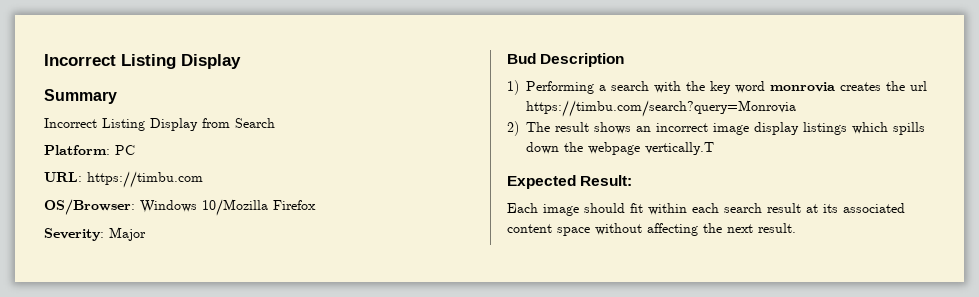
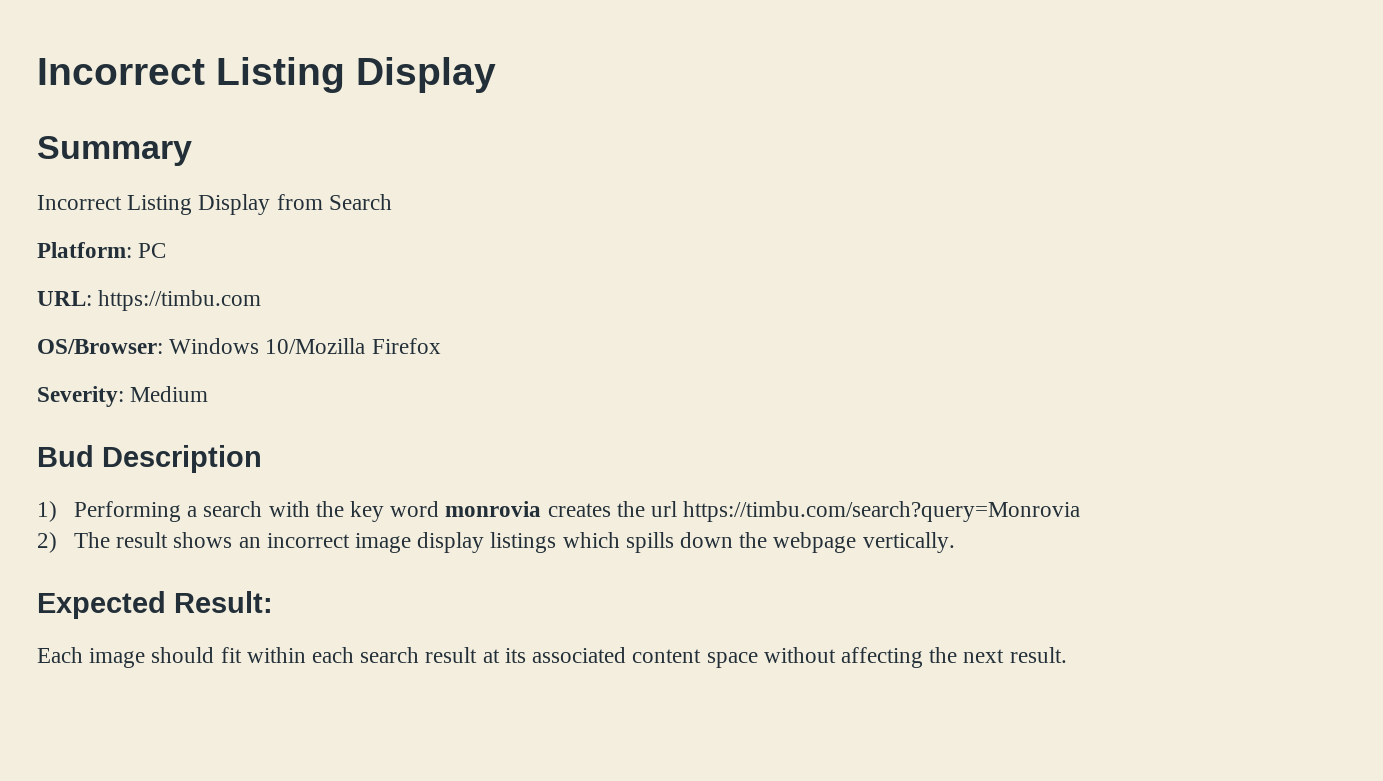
[109,227,146,241] Major -> [130,386,209,402] Medium
[645,142,714,155] vertically.T -> [862,532,955,553] vertically.

